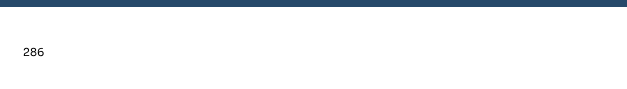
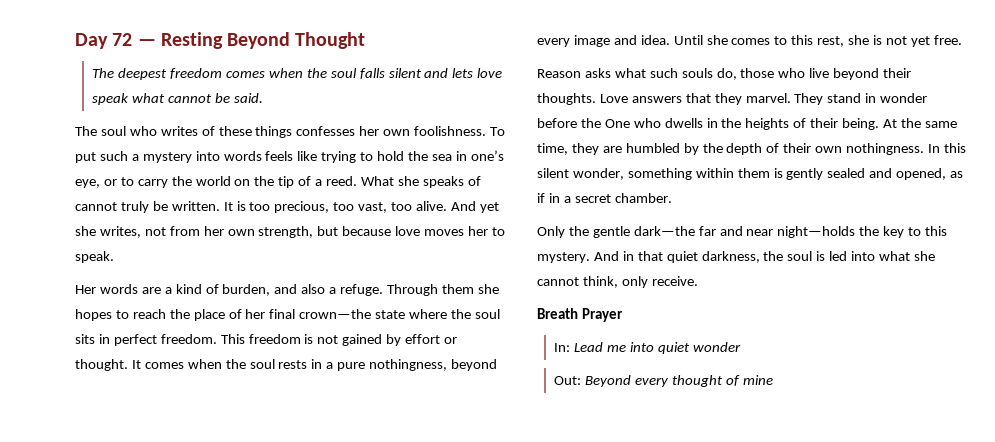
[23,47,44,57] 286 -> [75,32,366,49] [92,68,503,80] [92,93,263,105] [75,126,506,138] [75,150,504,163] [75,176,481,188] [75,201,499,213] [75,226,505,238] [75,251,114,263] [75,284,499,296] [75,309,500,321] [75,334,458,346] [75,359,498,371] [537,35,962,47] [537,68,912,80] [537,93,928,105] [537,118,957,130] [537,143,966,155] [537,168,964,180] [537,193,672,203] [537,226,948,238] [537,251,935,263] [537,276,698,288] [537,308,623,322] [554,342,741,354] [554,375,773,387] Day 72 — Resting Beyond Thought // The deepest freedom comes when the soul falls silent and lets love speak what cannot be said. // The soul who writes of these things confesses her own foolishness. To put such a mystery into words feels like trying to hold the sea in one’s eye, or to carry the world on the tip of a reed. What she speaks of cannot truly be written. It is too precious, too vast, too alive. And yet she writes, not from her own strength, but because love moves her to speak. // Her words are a kind of burden, and also a refuge. Through them she hopes to reach the place of her final crown—the state where the soul sits in perfect freedom. This freedom is not gained by effort or thought. It comes when the soul rests in a pure nothingness, beyond every image and idea. Until she comes to this rest, she is not yet free. // Reason asks what such souls do, those who live beyond their thoughts. Love answers that they marvel. They stand in wonder before the One who dwells in the heights of their being. At the same time, they are humbled by the depth of their own nothingness. In this silent wonder, something within them is gently sealed and opened, as if in a secret chamber. // Only the gentle dark—the far and near night—holds the key to this mystery. And in that quiet darkness, the soul is led into what she cannot think, only receive. // Breath Prayer // In: Lead me into quiet wonder // Out: Beyond every thought of mine

